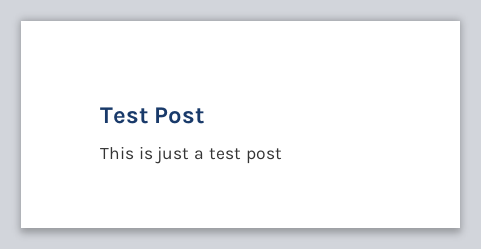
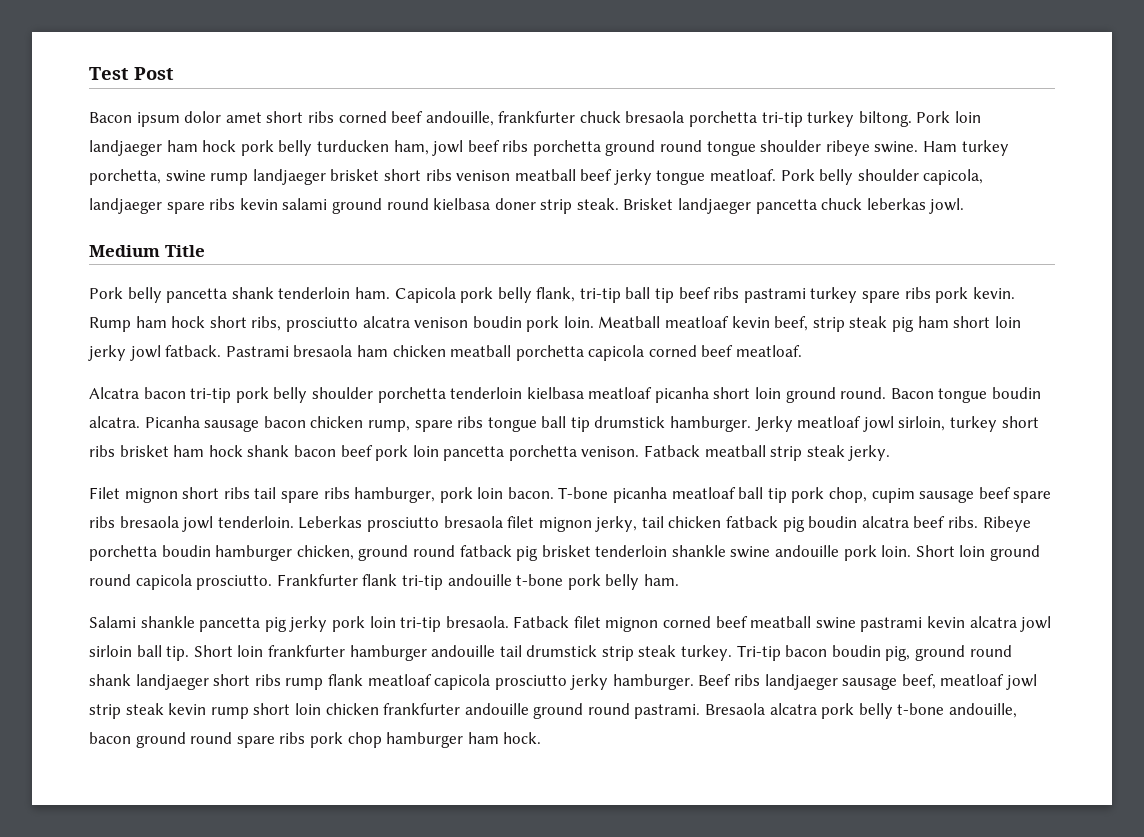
[100,146,282,164] This is just a test post -> [89,111,982,127] [89,140,1009,156] [89,169,984,185] [89,198,965,214] [89,245,205,257] [89,287,1015,303] [89,316,1021,332] [88,345,803,361] [89,387,1042,403] [89,416,1039,432] [89,445,891,461] [89,487,1052,503] [89,516,1031,532] [89,545,1041,561] [89,574,679,590] [89,616,1052,632] [89,645,1012,661] [89,674,1038,690] [89,703,1018,719] [89,732,542,748] Bacon ipsum dolor amet short ribs corned beef andouille, frankfurter chuck bresaola porchetta tri-tip turkey biltong. Pork loin landjaeger ham hock pork belly turducken ham, jowl beef ribs porchetta ground round tongue shoulder ribeye swine. Ham turkey porchetta, swine rump landjaeger brisket short ribs venison meatball beef jerky tongue meatloaf. Pork belly shoulder capicola, landjaeger spare ribs kevin salami ground round kielbasa doner strip steak. Brisket landjaeger pancetta chuck leberkas jowl. // Medium Title // Pork belly pancetta shank tenderloin ham. Capicola pork belly flank, tri-tip ball tip beef ribs pastrami turkey spare ribs pork kevin. Rump ham hock short ribs, prosciutto alcatra venison boudin pork loin. Meatball meatloaf kevin beef, strip steak pig ham short loin jerky jowl fatback. Pastrami bresaola ham chicken meatball porchetta capicola corned beef meatloaf. // Alcatra bacon tri-tip pork belly shoulder porchetta tenderloin kielbasa meatloaf picanha short loin ground round. Bacon tongue boudin alcatra. Picanha sausage bacon chicken rump, spare ribs tongue ball tip drumstick hamburger. Jerky meatloaf jowl sirloin, turkey short ribs brisket ham hock shank bacon beef pork loin pancetta porchetta venison. Fatback meatball strip steak jerky. // Filet mignon short ribs tail spare ribs hamburger, pork loin bacon. T-bone picanha meatloaf ball tip pork chop, cupim sausage beef spare ribs bresaola jowl tenderloin. Leberkas prosciutto bresaola filet mignon jerky, tail chicken fatback pig boudin alcatra beef ribs. Ribeye porchetta boudin hamburger chicken, ground round fatback pig brisket tenderloin shankle swine andouille pork loin. Short loin ground round capicola prosciutto. Frankfurter flank tri-tip andouille t-bone pork belly ham. // Salami shankle pancetta pig jerky pork loin tri-tip bresaola. Fatback filet mignon corned beef meatball swine pastrami kevin alcatra jowl sirloin ball tip. Short loin frankfurter hamburger andouille tail drumstick strip steak turkey. Tri-tip bacon boudin pig, ground round shank landjaeger short ribs rump flank meatloaf capicola prosciutto jerky hamburger. Beef ribs landjaeger sausage beef, meatloaf jowl strip steak kevin rump short loin chicken frankfurter andouille ground round pastrami. Bresaola alcatra pork belly t-bone andouille, bacon ground round spare ribs pork chop hamburger ham hock.

